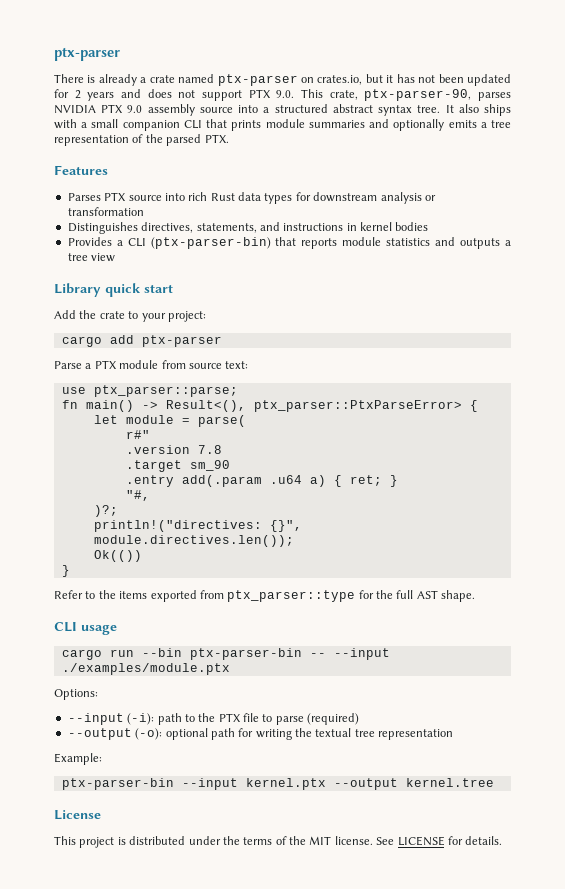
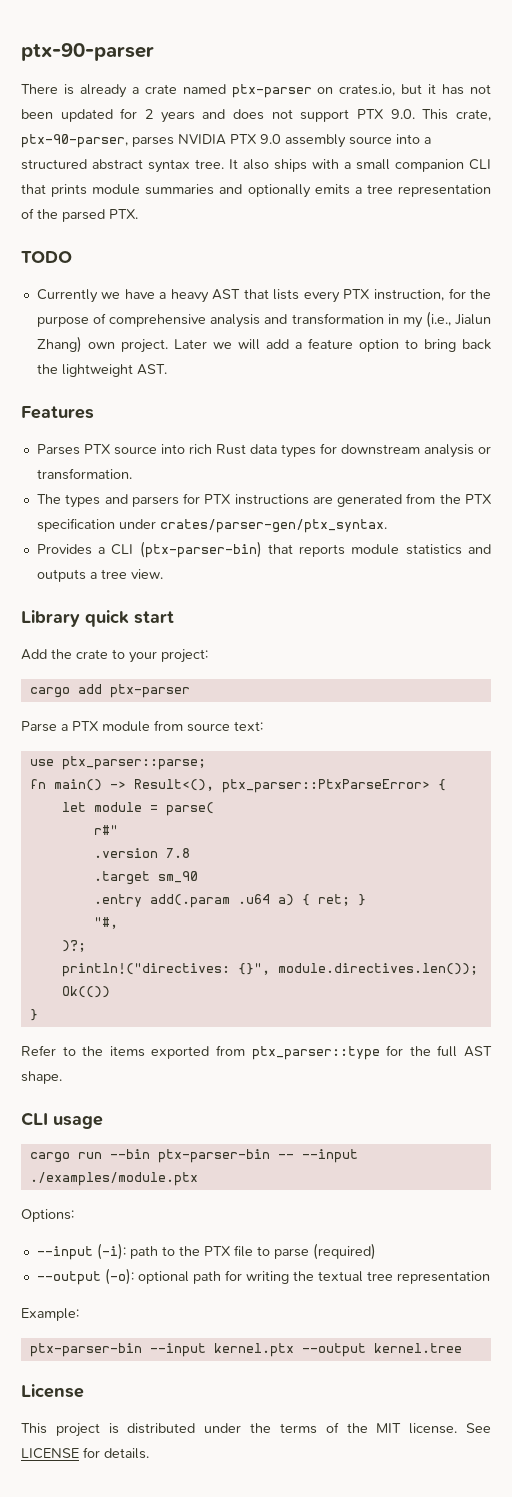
[54,47,120,61] ptx-parser -> [21,43,154,61] ptx-90-parser
[364,89,472,101] ptx-parser-90, -> [21,134,128,148] ptx-90-parser,
(229, 138) none -> [21,251,72,263] [36,288,491,303] [36,311,492,328] [36,336,491,353] [36,364,167,377] // TODO // Currently we have a heavy AST that lists every PTX instruction, for the purpose of comprehensive analysis and transformation in my (i.e., Jialun Zhang) own project. Later we will add a feature option to bring back the lightweight AST.
[67,207,144,216] [67,222,429,234] transformation // Distinguishes directives, statements, and instructions in kernel bodies -> [36,468,132,480] [36,493,492,508] [36,518,387,533] transformation. // The types and parsers for PTX instructions are generated from the PTX specification under crates/parser-gen/ptx_syntax.
[91,253,116,262] view -> [130,569,163,579] view.

